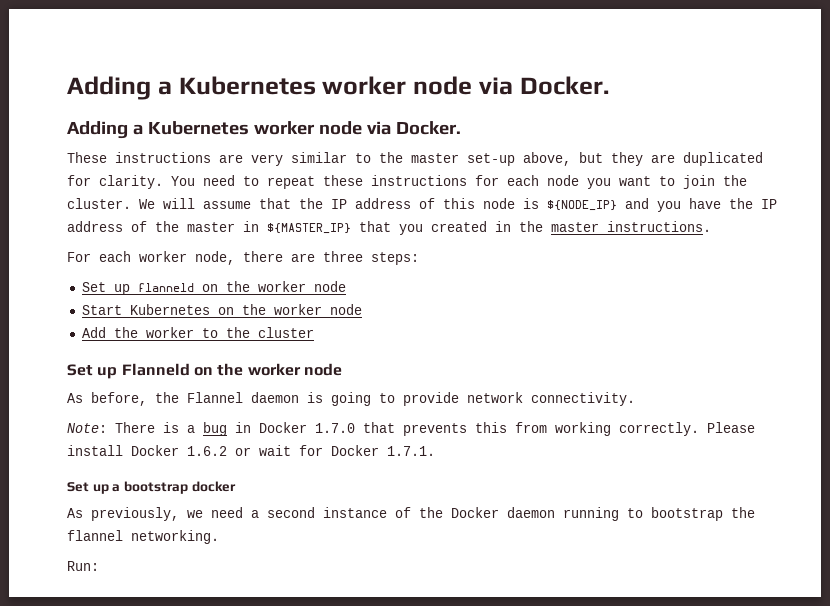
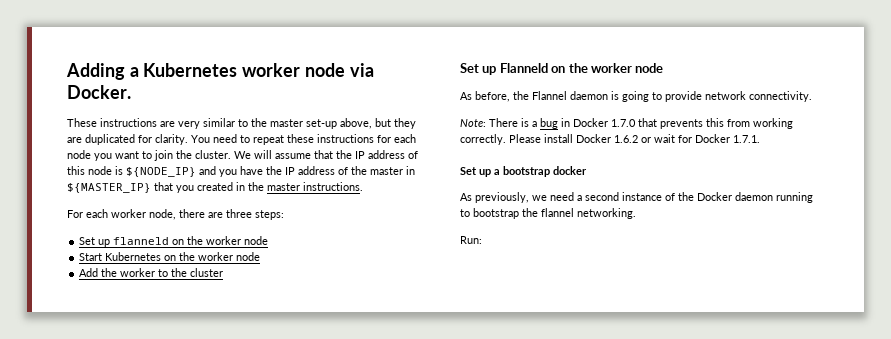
[67,76,609,100] [67,121,461,139] Adding a Kubernetes worker node via Docker. // Adding a Kubernetes worker node via Docker. -> [66,63,374,80] [67,85,131,99] Adding a Kubernetes worker node via Docker.

